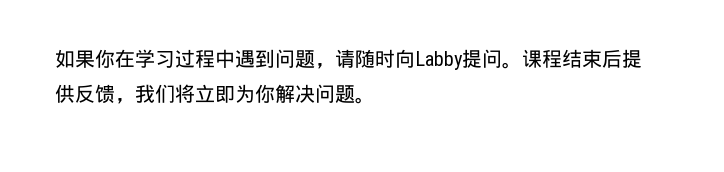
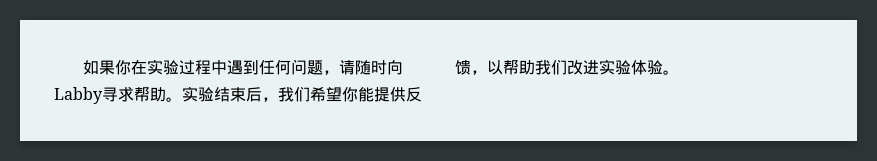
[135,49,175,68] 学习 -> [146,59,179,75] 实验
(275, 58) none -> [258,60,291,75] 任何
[462,49,642,69] [55,84,355,104] 提问。课程结束后提供反馈，我们将立即为你解决问题 -> [102,86,422,102] [455,59,663,75] 寻求帮助。实验结束后，我们希望你能提供反馈，以帮助我们改进实验体验

